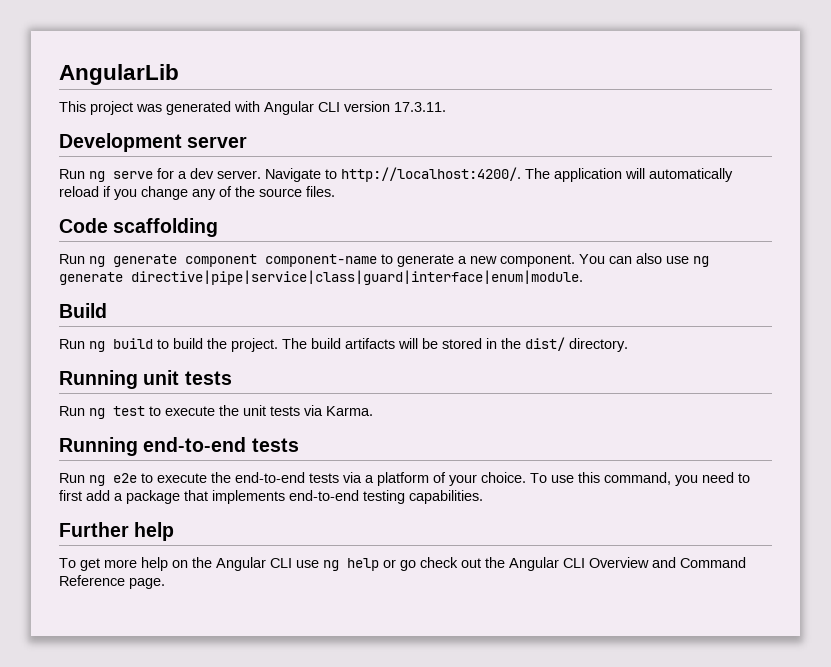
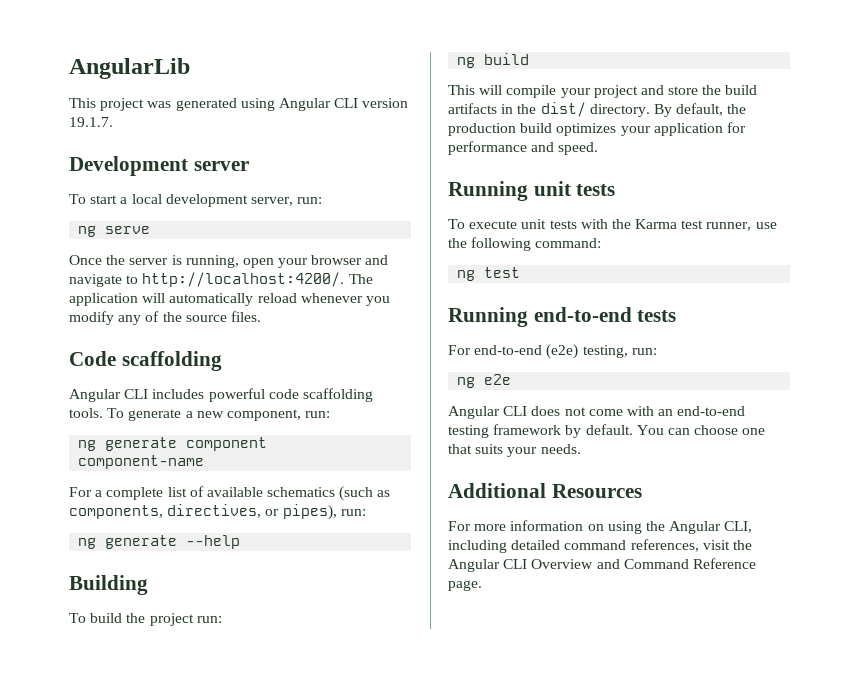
[234,101,260,112] with -> [240,98,275,111] using
[394,102,446,112] 17.3.11. -> [69,117,113,127] 19.1.7.
[59,168,321,182] Run ng serve for a dev server. Navigate -> [69,194,323,207] [78,226,151,237] [69,255,389,268] [69,274,122,287] To start a local development server, run: // ng serve // Once the server is running, open your browser and navigate
[103,186,188,200] if you change -> [300,293,390,306] [69,311,114,325] whenever you modify
[59,253,709,267] [59,270,583,285] [59,303,107,318] [59,337,628,352] [59,370,232,389] [59,405,373,419] [59,437,299,456] [59,472,750,486] [59,490,483,504] [59,522,175,541] [59,557,481,571] Run ng generate component component-name to generate a new component. You can also use ng generate directive|pipe|service|class|guard|interface|enum|module. // Build // Run ng build to build the project. The build artifacts will be stored in the dist/ directory. // Running unit tests // Run ng test to execute the unit tests via Karma. // Running end-to-end tests // Run ng e2e to execute the end-to-end tests via a platform of your choice. To use this command, you need to first add a package that implements end-to-end testing capabilities. // Further help // To get more help on the Angular CLI use ng help or go check out -> [69,388,373,402] [69,408,331,421] [78,437,268,451] [78,455,205,469] [69,486,391,501] [69,504,366,520] [78,535,241,549] [69,575,148,595] [69,613,222,626] [457,53,530,68] [448,85,758,98] [448,102,747,117] [448,122,746,136] [448,141,599,155] [448,181,616,201] [448,219,777,231] [448,237,602,251] [457,267,521,281] [448,307,677,327] [448,344,657,359] [457,374,512,388] [448,406,746,419] [448,424,766,438] [448,444,581,457] [448,483,642,498] [448,520,753,534] [448,539,730,553] Angular CLI includes powerful code scaffolding tools. To generate a new component, run: // ng generate component component-name // For a complete list of available schematics (such as components, directives, or pipes), run: // ng generate --help // Building // To build the project run: // ng build // This will compile your project and store the build artifacts in the dist/ directory. By default, the production build optimizes your application for performance and speed. // Running unit tests // To execute unit tests with the Karma test runner, use the following command: // ng test // Running end-to-end tests // For end-to-end (e2e) testing, run: // ng e2e // Angular CLI does not come with an end-to-end testing framework by default. You can choose one that suits your needs. // Additional Resources // For more information on using the Angular CLI, including detailed command references, visit

